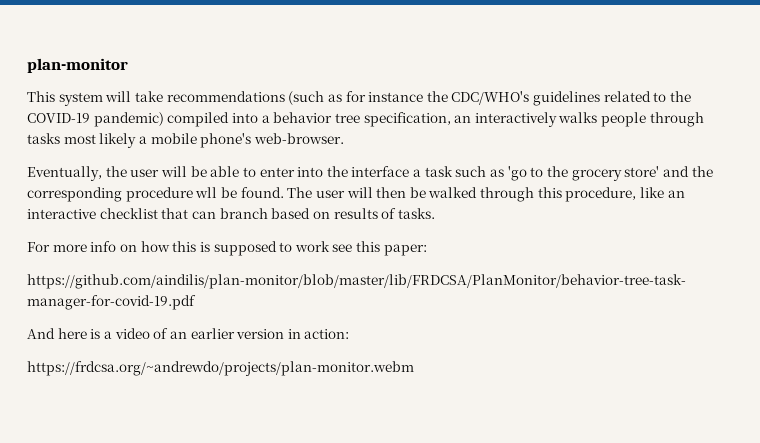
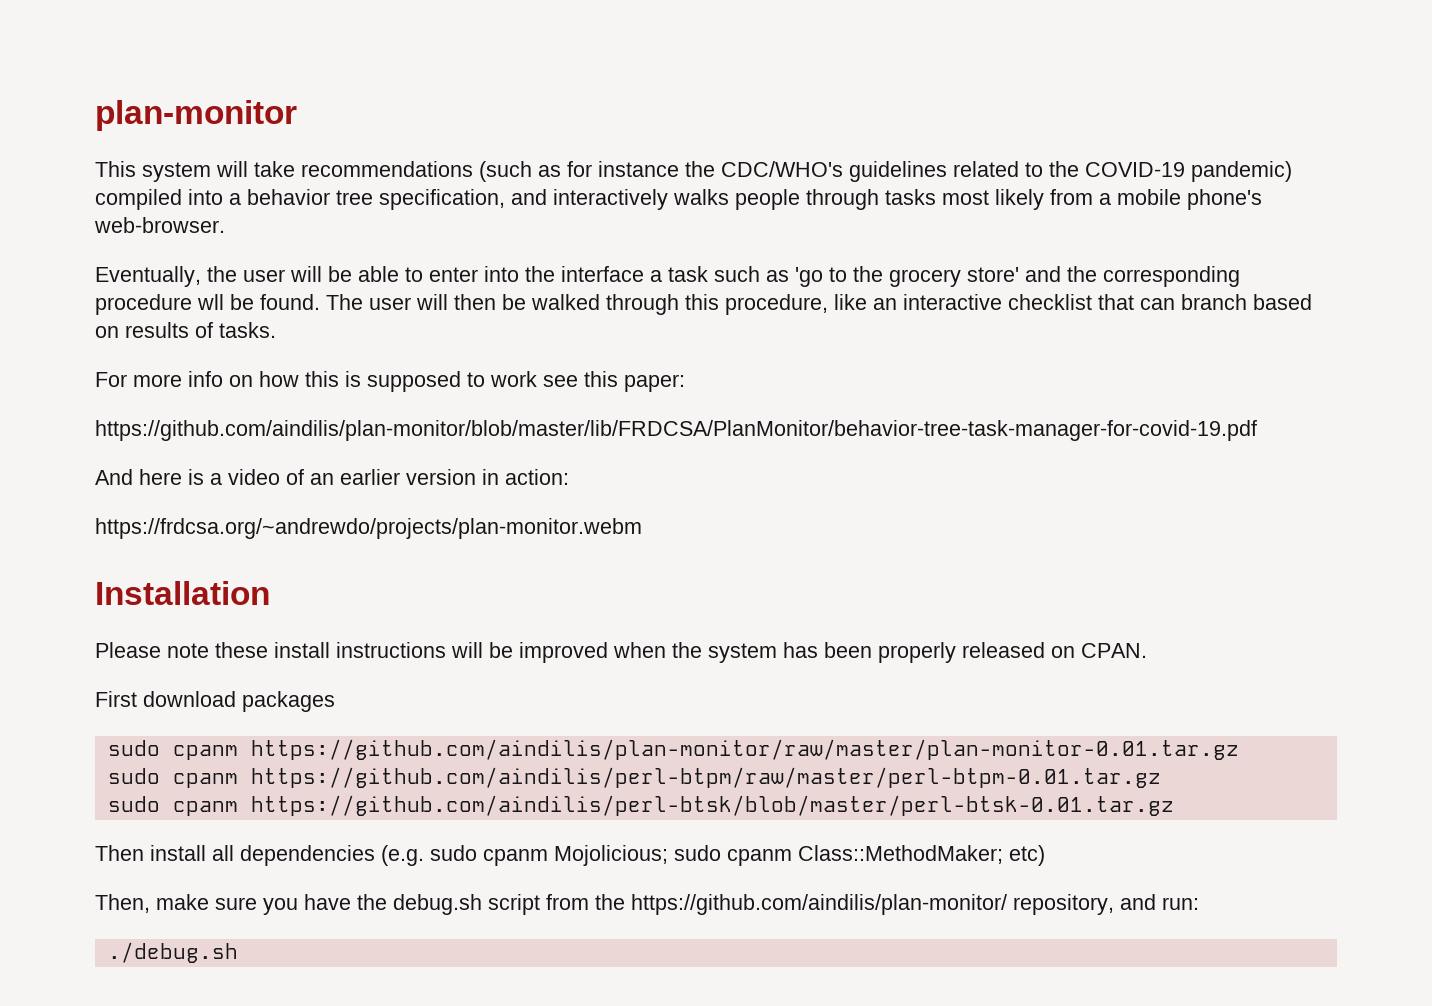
[454,115,472,123] an -> [511,189,547,205] and
(137, 140) none -> [1050,189,1093,205] from
(414, 368) none -> [95,581,270,605] [95,642,1147,663] [95,691,335,712] [107,739,1239,760] [107,767,1161,788] [107,795,1174,816] [95,845,1045,866] [95,894,1199,915] [107,942,238,963] // Installation // Please note these install instructions will be improved when the system has been properly released on CPAN. // First download packages // sudo cpanm https://github.com/aindilis/plan-monitor/raw/master/plan-monitor-0.01.tar.gz // sudo cpanm https://github.com/aindilis/perl-btpm/raw/master/perl-btpm-0.01.tar.gz // sudo cpanm https://github.com/aindilis/perl-btsk/blob/master/perl-btsk-0.01.tar.gz // Then install all dependencies (e.g. sudo cpanm Mojolicious; sudo cpanm Class::MethodMaker; etc) // Then, make sure you have the debug.sh script from the https://github.com/aindilis/plan-monitor/ repository, and run: // ./debug.sh

